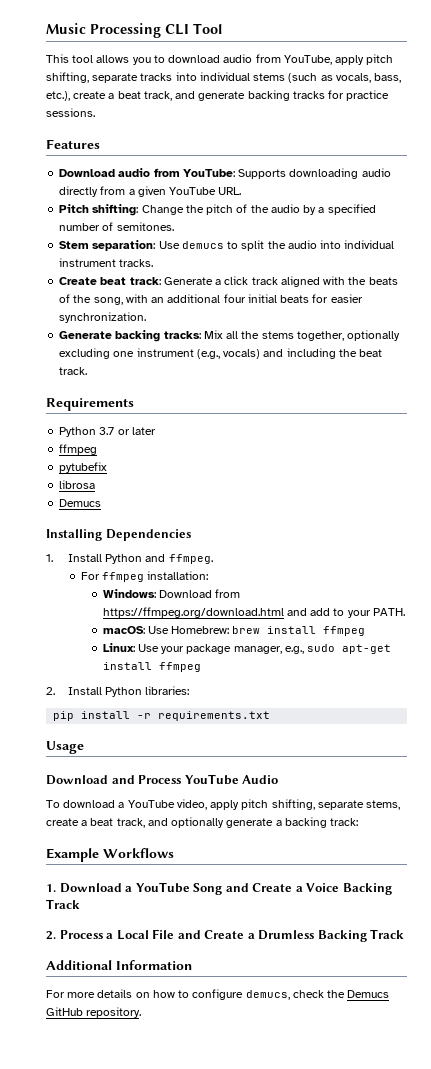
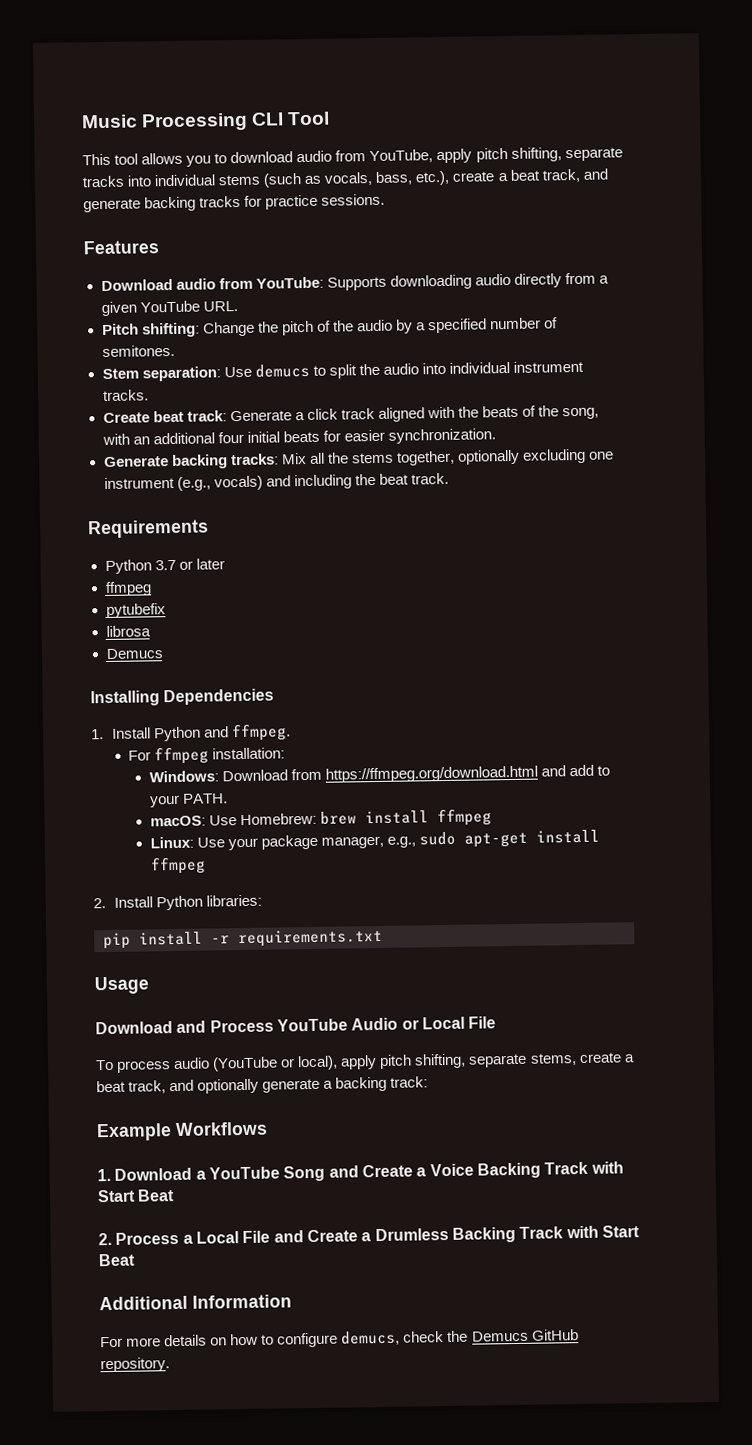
[46,799,207,810] // To download a YouTube video, -> [401,1016,497,1030] [95,1055,339,1073] or Local File // To process audio (YouTube or local),
(80, 904) none -> [590,1161,624,1174] [97,1189,176,1203] with Start Beat
(405, 934) none -> [565,1225,640,1239] [98,1253,136,1267] with Start Beat

